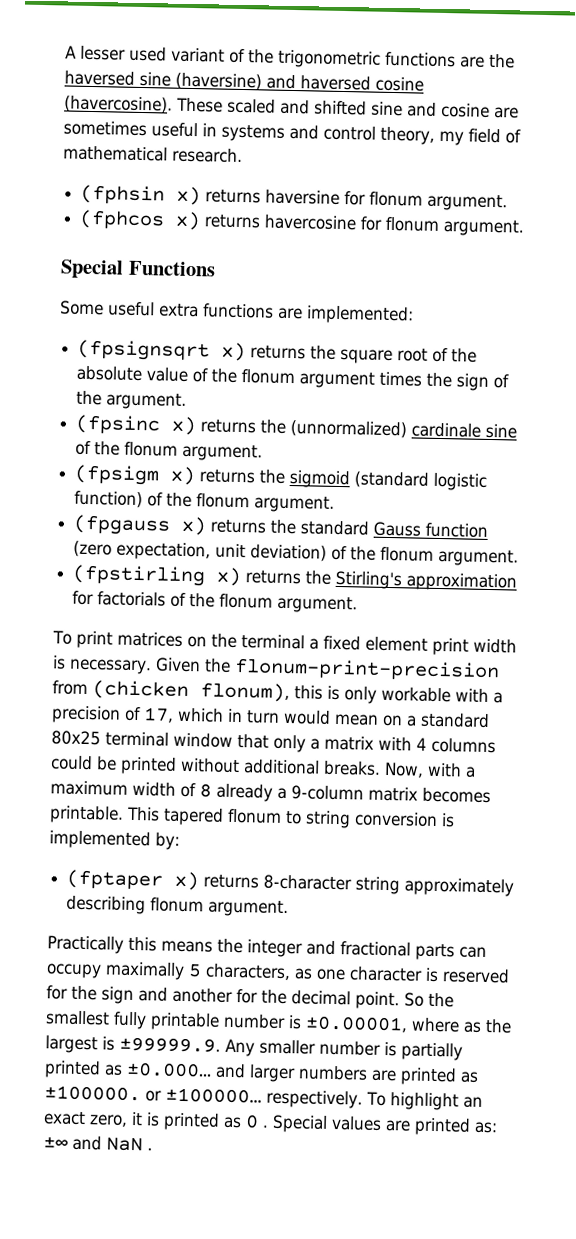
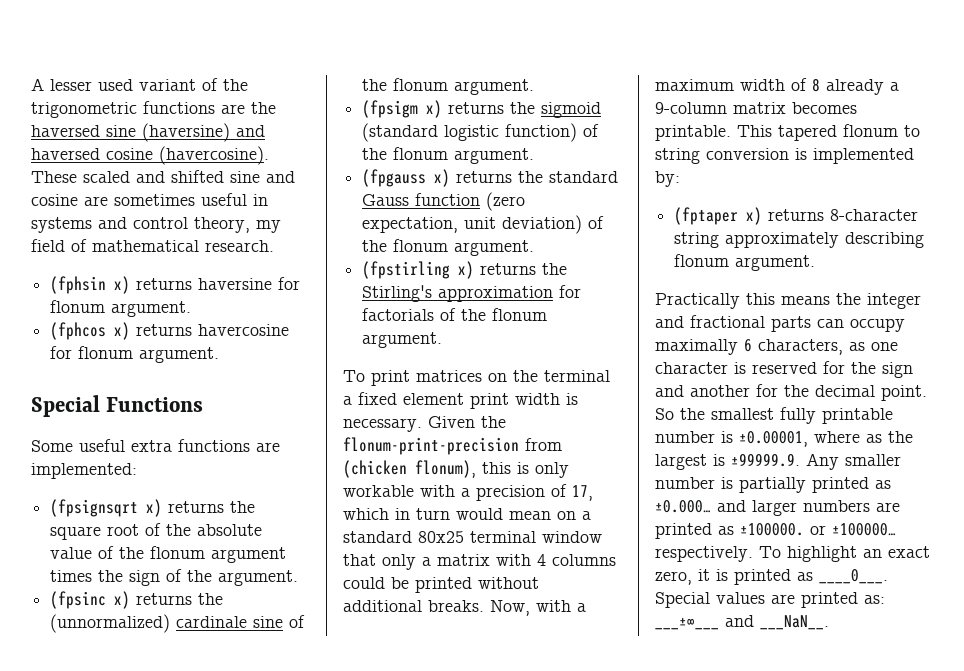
[188,964,202,978] 5 -> [744,339,752,352] 6
[245,1114,268,1129] 0 . -> [819,569,888,584] ____0___.
[43,1135,153,1152] ±∞ and NaN . -> [655,615,829,630] ___±∞___ and ___NaN__.

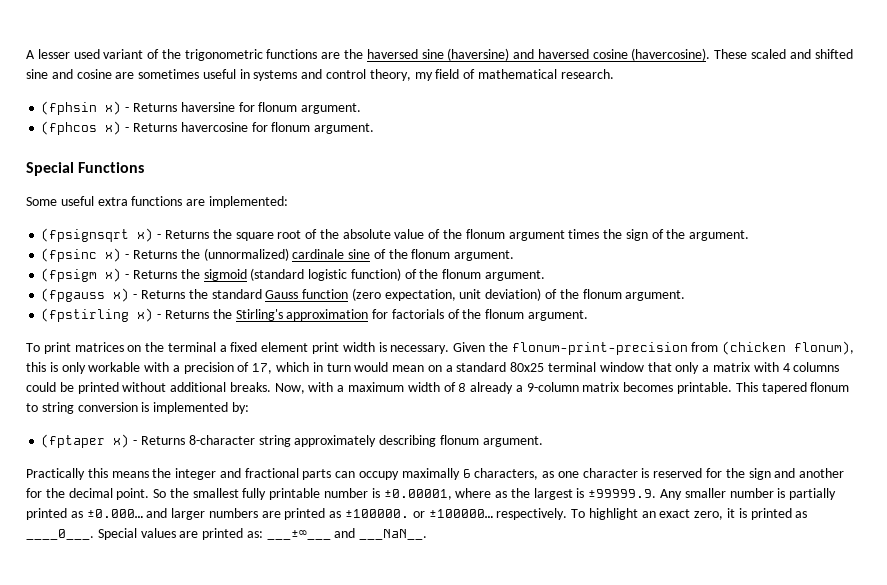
[136,278,193,290] returns -> [125,103,177,112] - Returns
[136,324,193,336] returns -> [125,123,177,132] - Returns
[168,501,225,513] returns -> [157,230,209,239] - Returns
[136,593,193,605] returns -> [125,250,177,259] - Returns
[448,102,505,114] returns -> [125,270,177,279] - Returns
[456,171,513,183] returns -> [133,290,185,299] - Returns
[480,263,537,275] returns -> [157,310,209,319] - Returns
[768,209,825,221] returns -> [133,436,185,445] - Returns

